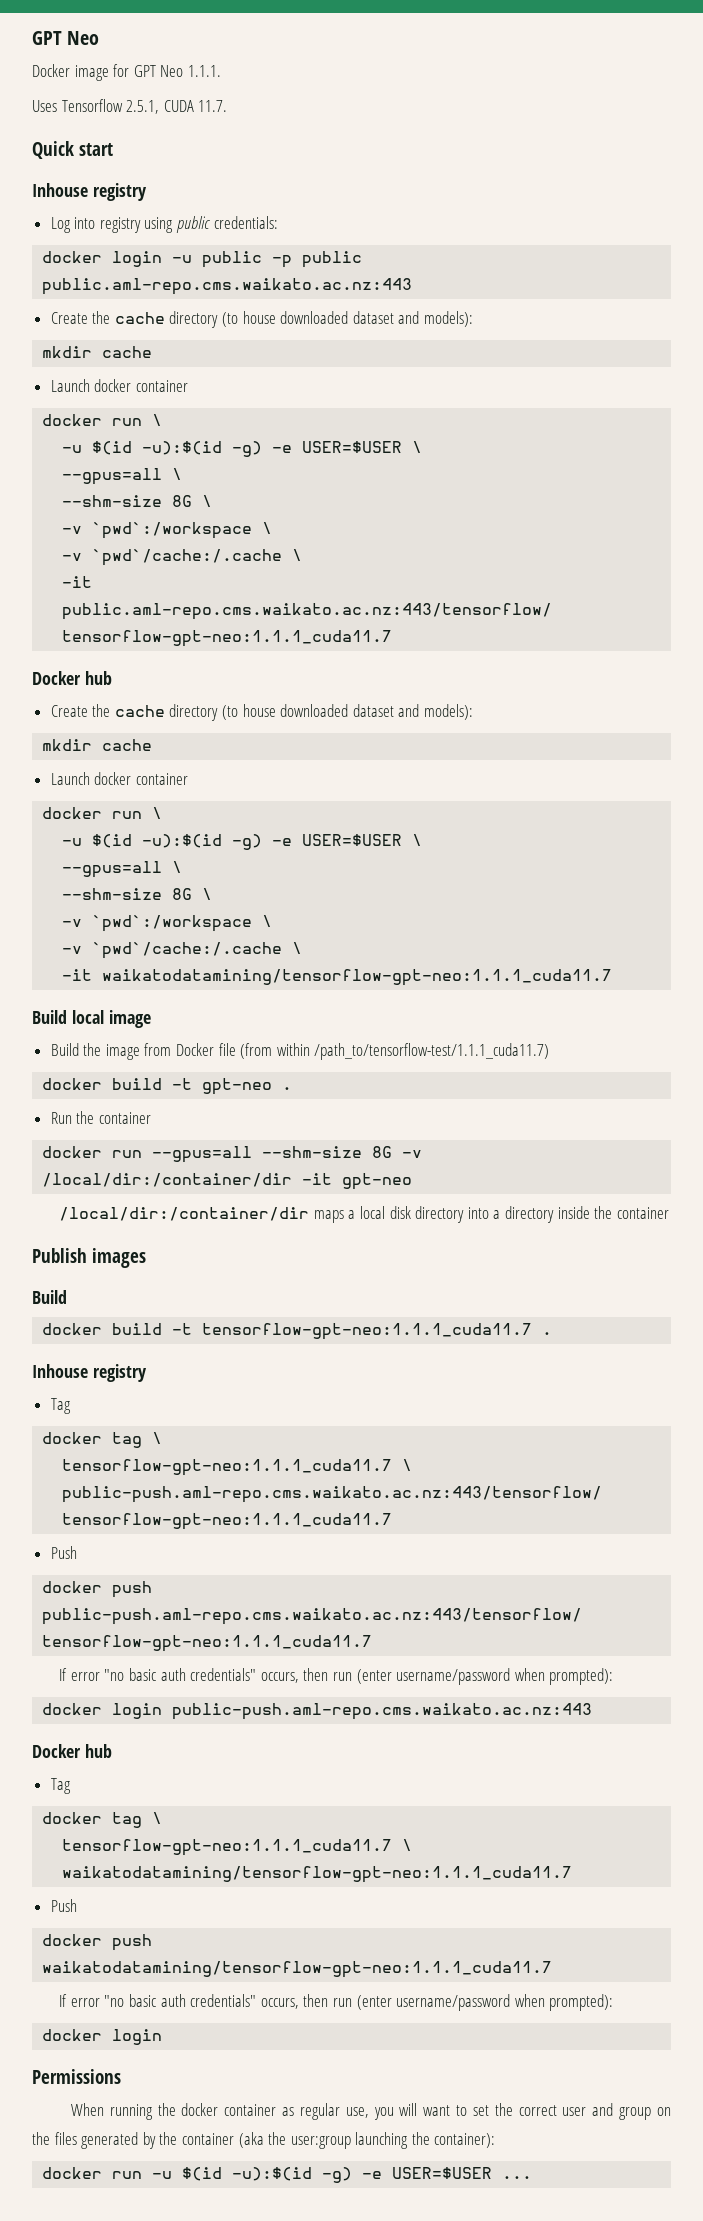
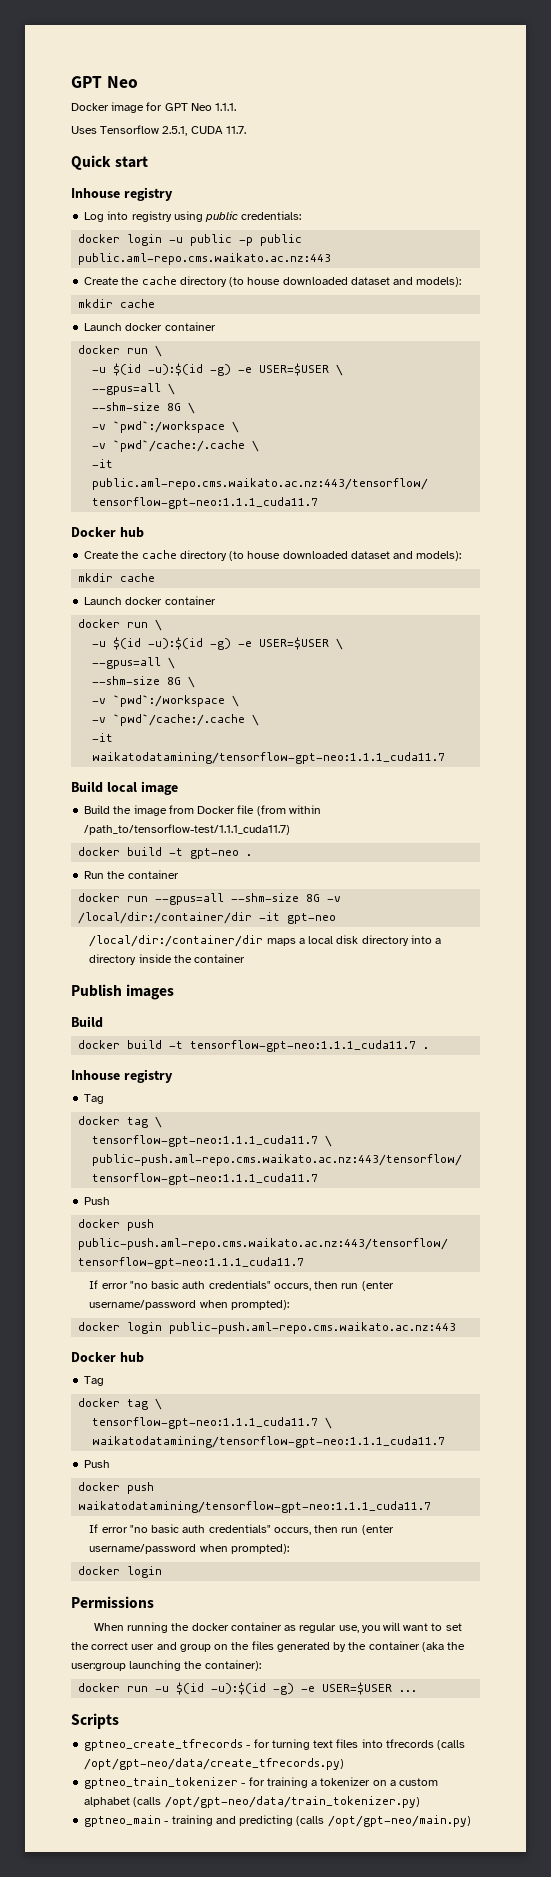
(533, 2177) none -> [71,1713,119,1729] [84,1739,466,1751] [84,1758,345,1770] [84,1777,439,1789] [84,1796,420,1808] [84,1815,471,1827] // Scripts // gptneo_create_tfrecords - for turning text files into tfrecords (calls /opt/gpt-neo/data/create_tfrecords.py) // gptneo_train_tokenizer - for training a tokenizer on a custom alphabet (calls /opt/gpt-neo/data/train_tokenizer.py) // gptneo_main - training and predicting (calls /opt/gpt-neo/main.py)

